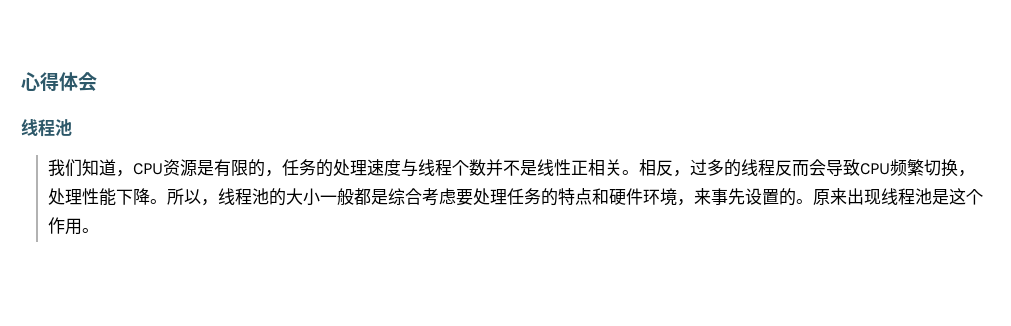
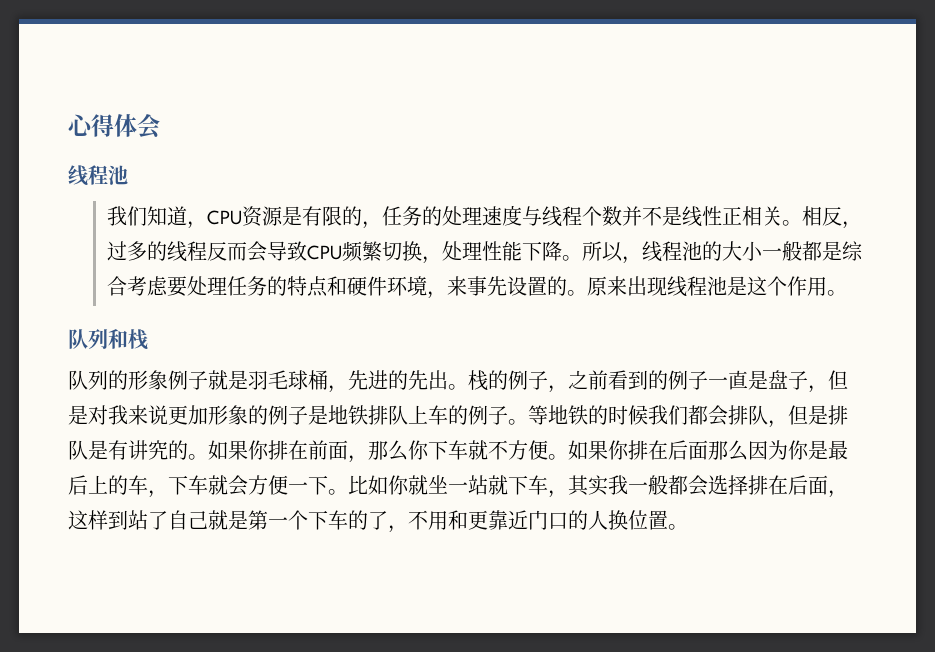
(99, 230) none -> [68,329,148,350] [68,370,848,393] [68,405,848,428] [68,440,848,463] [68,475,848,498] [68,510,688,533] // 队列和栈 // 队列的形象例子就是羽毛球桶，先进的先出。栈的例子，之前看到的例子一直是盘子，但是对我来说更加形象的例子是地铁排队上车的例子。等地铁的时候我们都会排队，但是排队是有讲究的。如果你排在前面，那么你下车就不方便。如果你排在后面那么因为你是最后上的车，下车就会方便一下。比如你就坐一站就下车，其实我一般都会选择排在后面，这样到站了自己就是第一个下车的了，不用和更靠近门口的人换位置。

